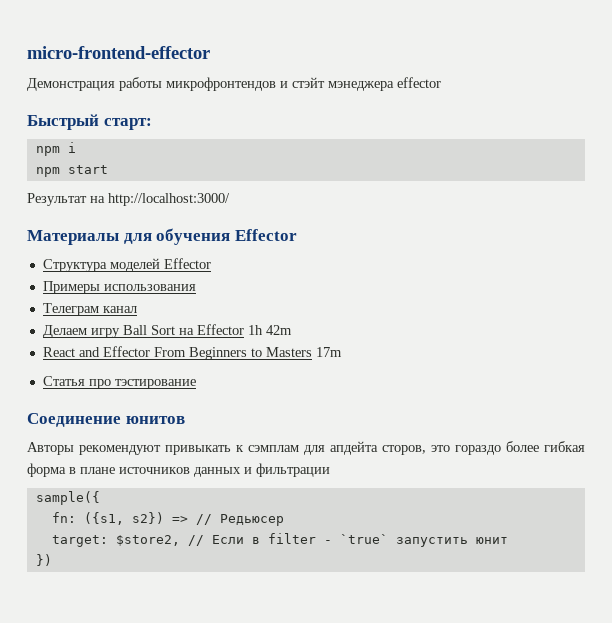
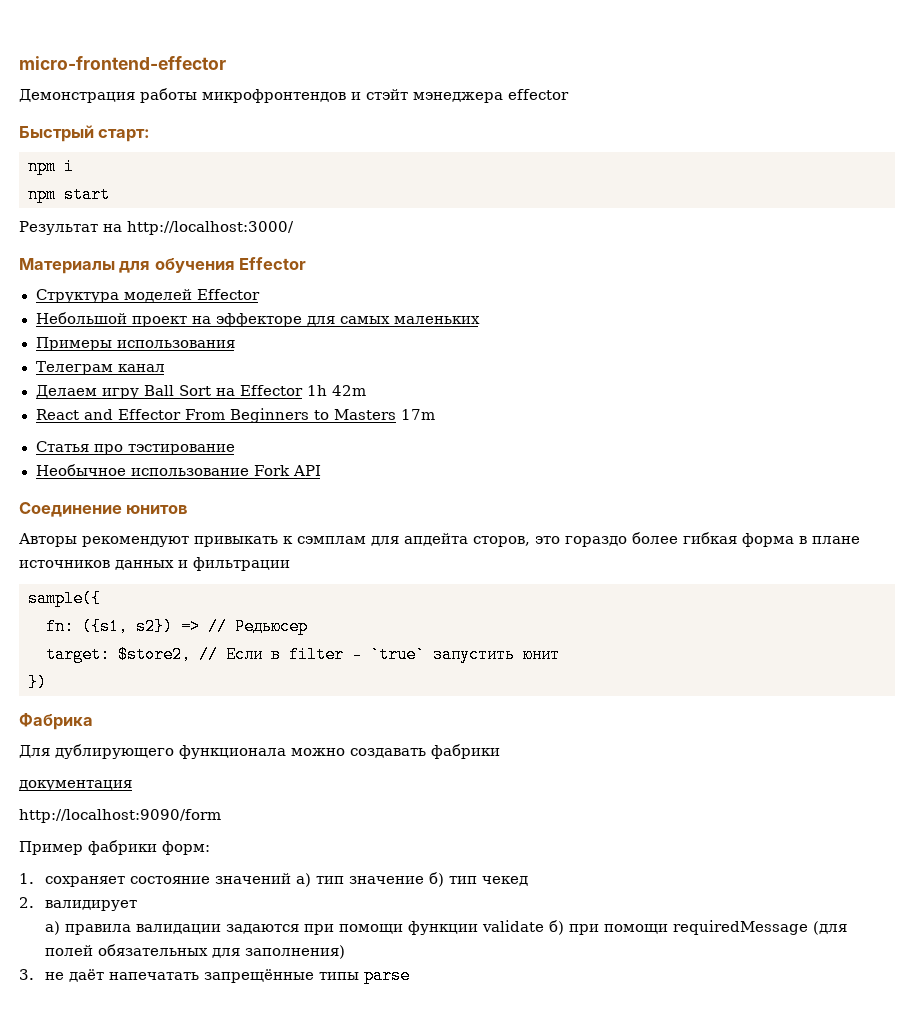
(211, 263) none -> [35,312,480,327] // Небольшой проект на эффекторе для самых маленьких
(196, 384) none -> [35,464,321,476] // Необычное использование Fork API
(52, 560) none -> [19,713,93,730] [19,744,500,759] [19,780,132,791] [19,809,221,823] [19,840,210,855] [19,872,529,887] [19,897,138,911] [45,920,848,935] [45,944,346,959] [19,967,411,984] // Фабрика // Для дублирующего функционала можно создавать фабрики // документация // http://localhost:9090/form // Пример фабрики форм: // 1. сохраняет состояние значений а) тип значение б) тип чекед // 2. валидирует // a) правила валидации задаются при помощи функции validate б) при помощи requiredMessage (для полей обязательных для заполнения) // 3. не даёт напечатать запрещённые типы parse

